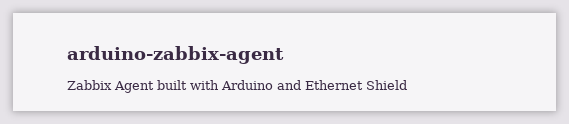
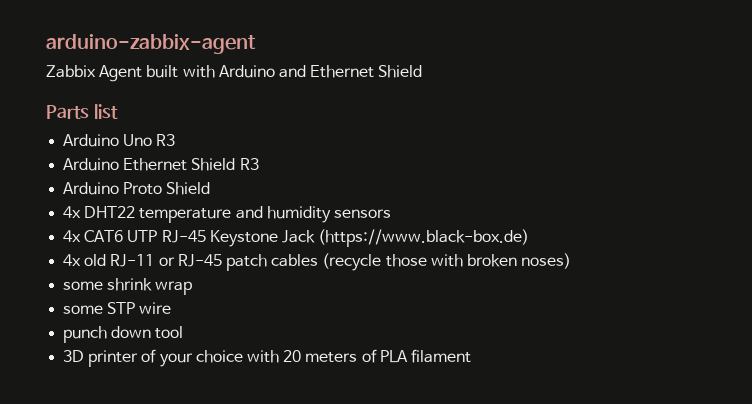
(407, 85) none -> [46,104,118,119] [63,134,176,147] [63,158,259,171] [63,182,211,195] [63,206,391,223] [63,229,530,247] [63,253,572,271] [63,278,193,295] [63,302,172,314] [63,326,184,343] [63,349,471,367] // Parts list // Arduino Uno R3 // Arduino Ethernet Shield R3 // Arduino Proto Shield // 4x DHT22 temperature and humidity sensors // 4x CAT6 UTP RJ-45 Keystone Jack (https://www.black-box.de) // 4x old RJ-11 or RJ-45 patch cables (recycle those with broken noses) // some shrink wrap // some STP wire // punch down tool // 3D printer of your choice with 20 meters of PLA filament

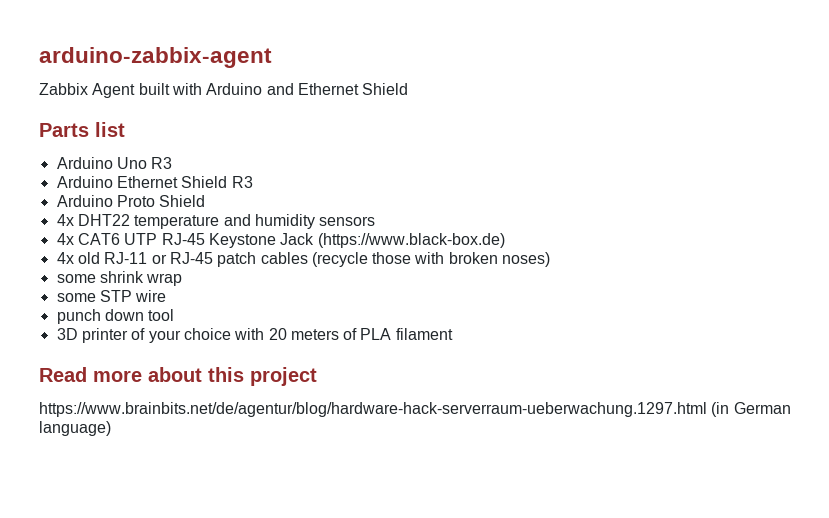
(471, 356) none -> [39,367,317,386] [39,402,791,417] [39,421,111,436] // Read more about this project // https://www.brainbits.net/de/agentur/blog/hardware-hack-serverraum-ueberwachung.1297.html (in German language)

